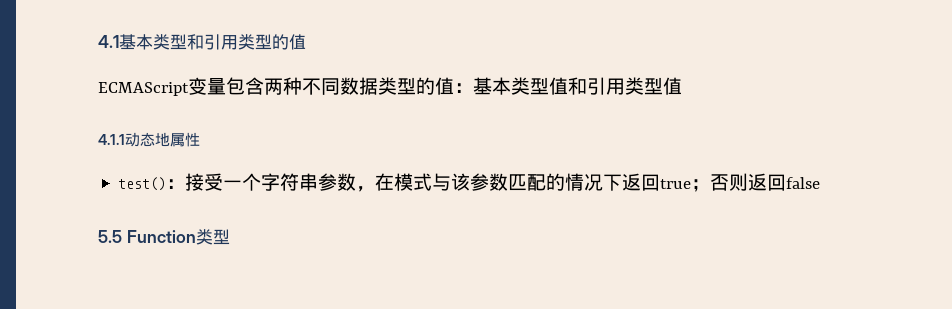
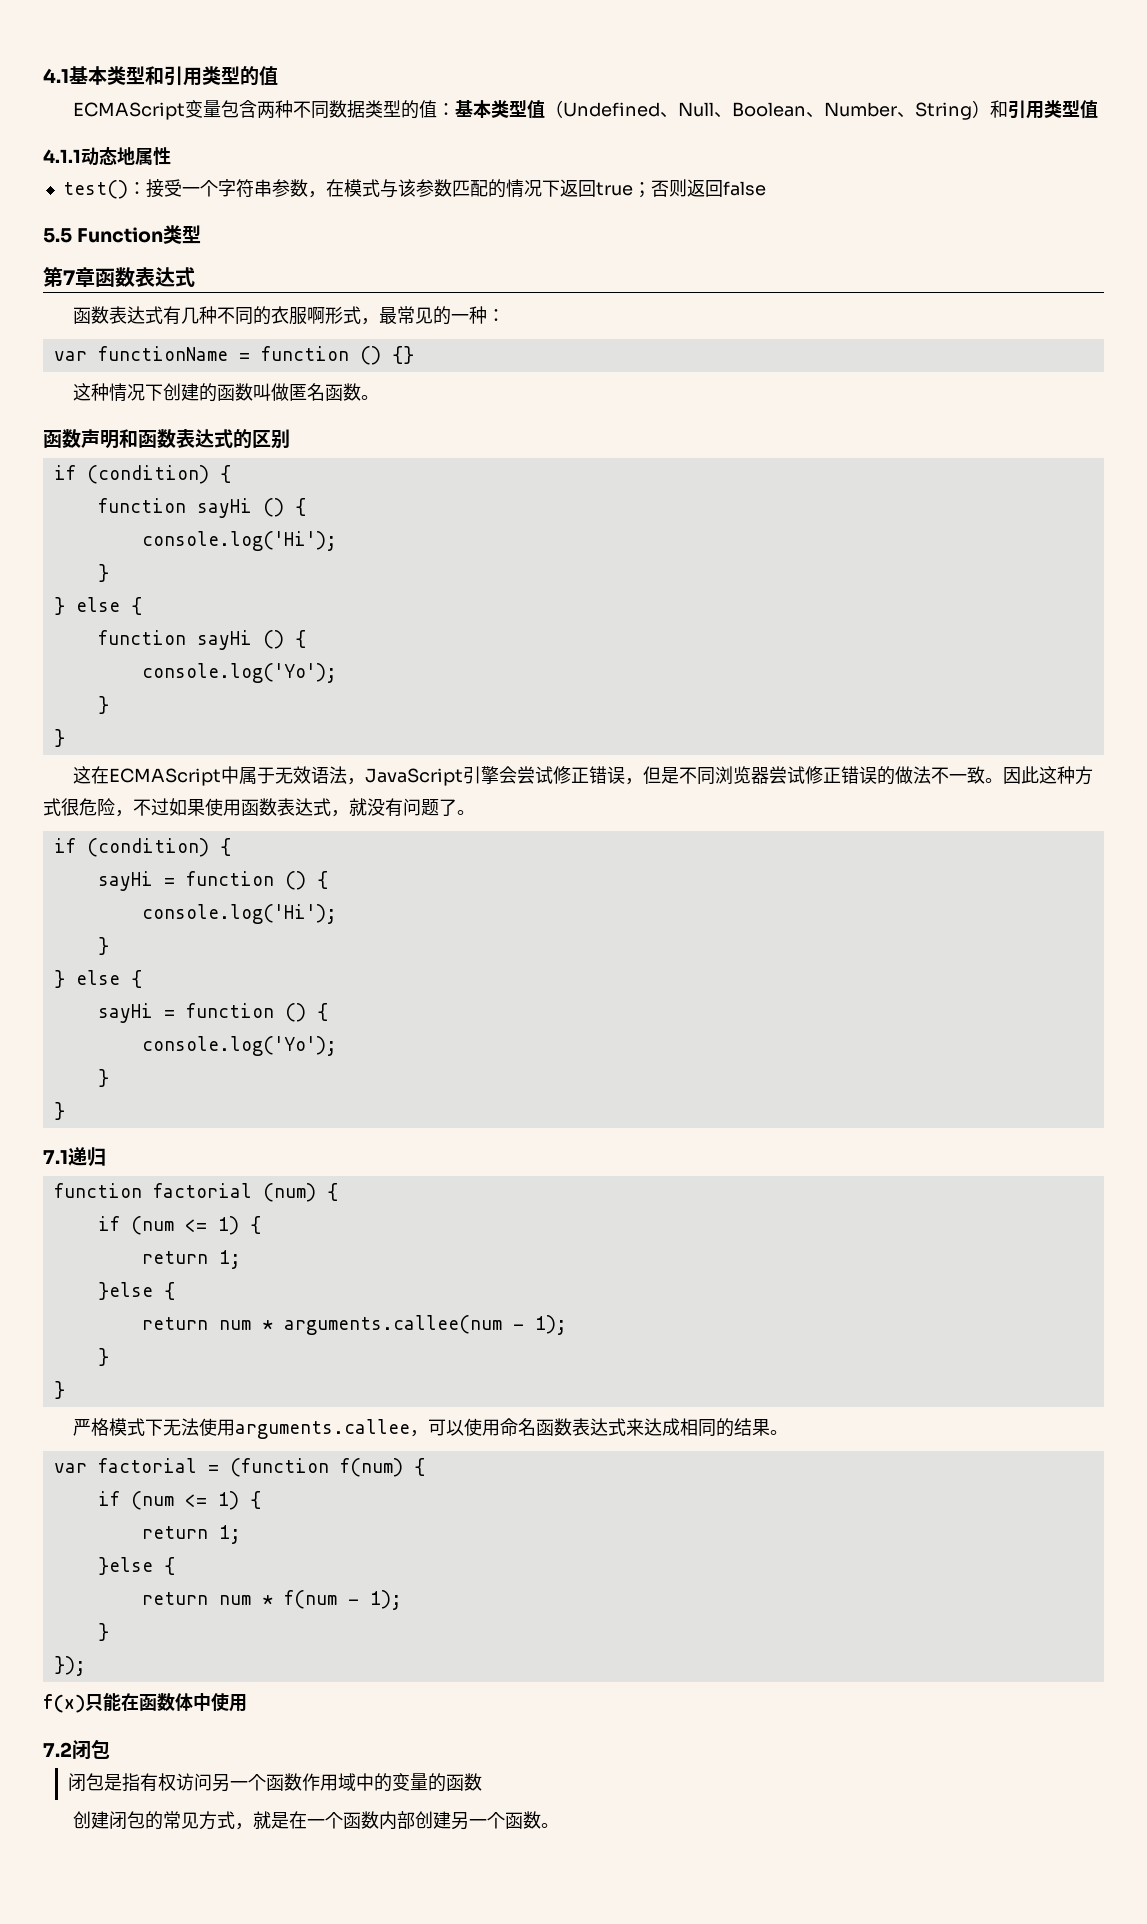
(568, 86) none -> [545,100,991,120] （Undefined、Null、Boolean、Number、String）
(230, 237) none -> [43,267,195,287] [73,306,506,325] [53,346,414,365] [73,383,380,402] [43,429,290,449] [53,465,231,484] [97,498,306,518] [141,531,337,551] [97,564,109,582] [53,597,142,615] [97,630,306,650] [141,663,337,683] [97,696,109,714] [53,729,65,747] [73,766,1094,786] [43,798,475,817] [53,838,231,857] [97,871,328,891] [141,904,337,924] [97,937,109,955] [53,970,142,988] [97,1003,328,1023] [141,1036,337,1056] [97,1069,109,1087] [53,1102,65,1120] [43,1147,106,1167] [53,1183,338,1202] [97,1216,261,1235] [141,1250,241,1269] [97,1282,175,1300] [141,1315,567,1335] [97,1348,109,1366] [53,1381,65,1399] [73,1418,789,1439] [53,1458,425,1477] [97,1491,261,1510] [141,1525,241,1544] [97,1557,175,1575] [141,1590,402,1610] [97,1623,109,1641] [53,1656,86,1676] [43,1693,247,1713] [43,1739,110,1760] [68,1773,483,1792] [73,1811,560,1830] // 第7章函数表达式 // 函数表达式有几种不同的衣服啊形式，最常见的一种： // var functionName = function () {} // 这种情况下创建的函数叫做匿名函数。 // 函数声明和函数表达式的区别 // if (condition) { // function sayHi () { // console.log('Hi'); // } // } else { // function sayHi () { // console.log('Yo'); // } // } // 这在ECMAScript中属于无效语法，JavaScript引擎会尝试修正错误，但是不同浏览器尝试修正错误的做法不一致。因此这种方式很危险，不过如果使用函数表达式，就没有问题了。 // if (condition) { // sayHi = function () { // console.log('Hi'); // } // } else { // sayHi = function () { // console.log('Yo'); // } // } // 7.1递归 // function factorial (num) { // if (num <= 1) { // return 1; // }else { // return num * arguments.callee(num - 1); // } // } // 严格模式下无法使用arguments.callee，可以使用命名函数表达式来达成相同的结果。 // var factorial = (function f(num) { // if (num <= 1) { // return 1; // }else { // return num * f(num - 1); // } // }); // f(x)只能在函数体中使用 // 7.2闭包 // 闭包是指有权访问另一个函数作用域中的变量的函数 // 创建闭包的常见方式，就是在一个函数内部创建另一个函数。

